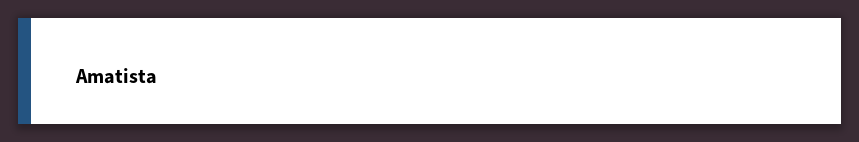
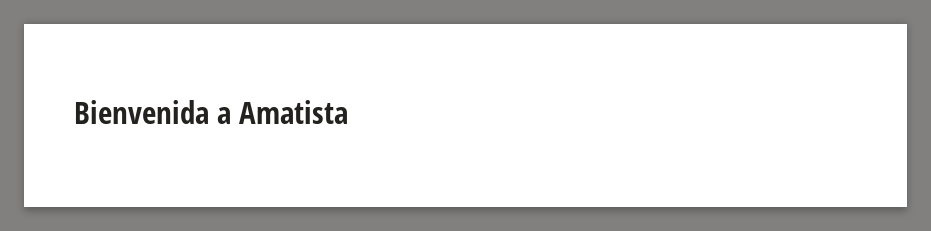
(75, 76) none -> [74,100,232,124] Bienvenida a

